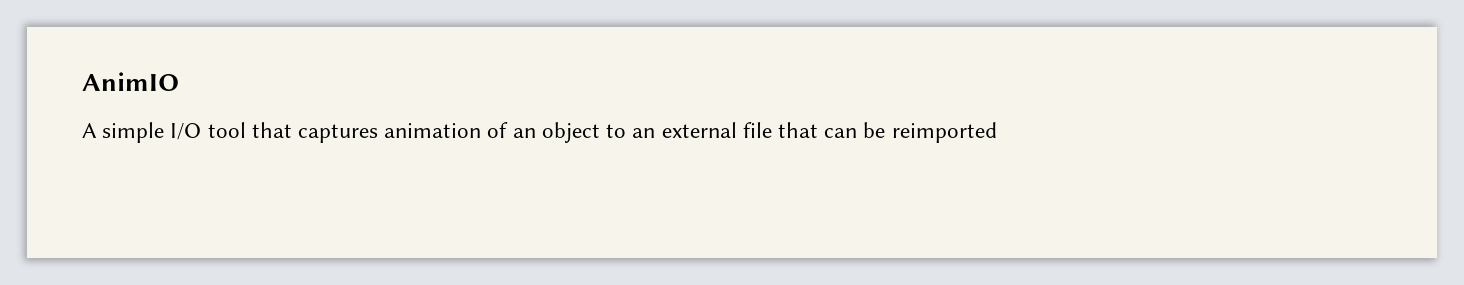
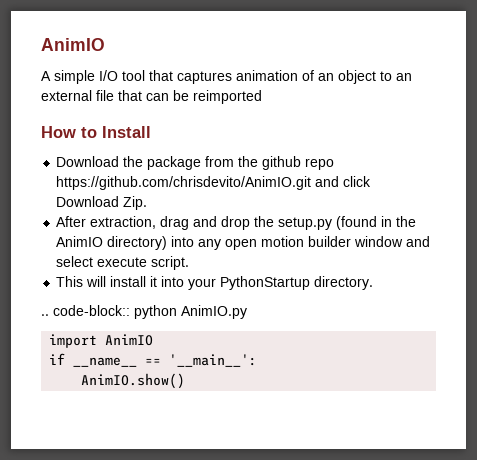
(997, 132) none -> [41,126,151,138] [56,156,335,170] [56,176,372,190] [56,196,148,210] [56,216,417,230] [56,236,431,250] [56,256,190,270] [56,276,374,290] [41,305,247,319] [49,334,154,348] [49,353,258,367] [81,373,186,389] // How to Install // Download the package from the github repo https://github.com/chrisdevito/AnimIO.git and click Download Zip. // After extraction, drag and drop the setup.py (found in the AnimIO directory) into any open motion builder window and select execute script. // This will install it into your PythonStartup directory. // .. code-block:: python AnimIO.py // import AnimIO // if __name__ == '__main__': // AnimIO.show()

